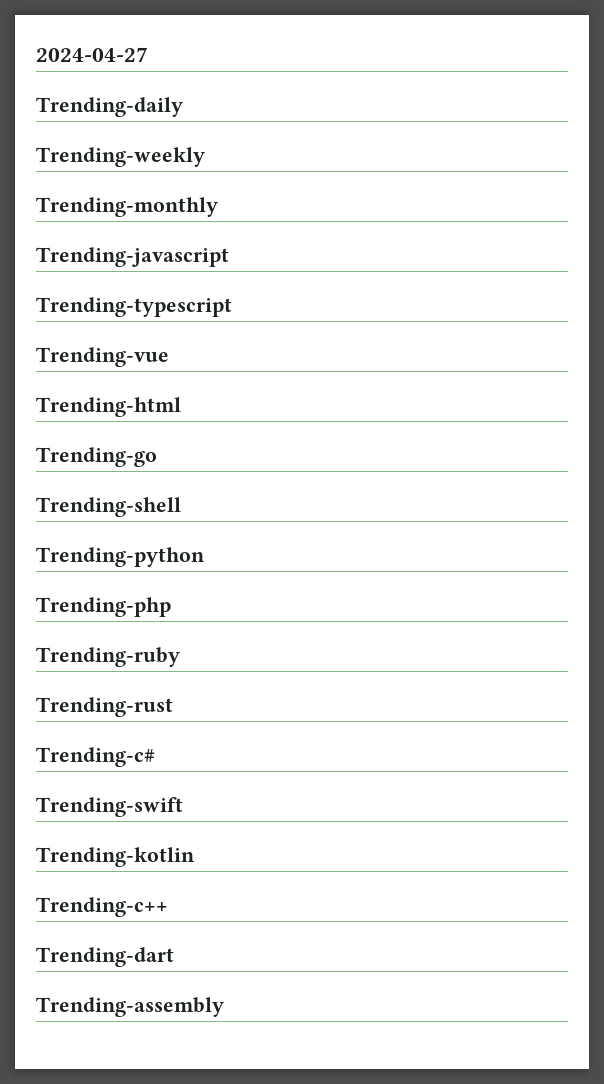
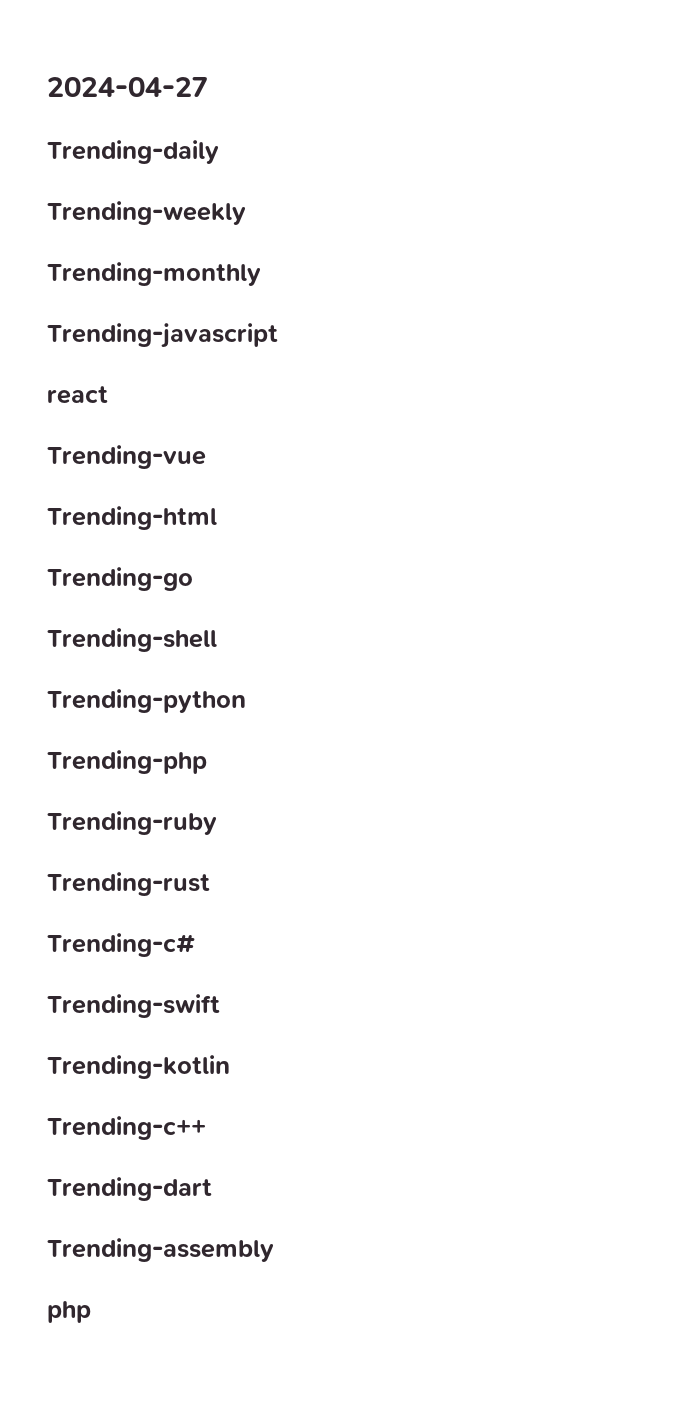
[36,297,232,317] Trending-typescript -> [47,386,108,404] react
(224, 1007) none -> [47,1301,91,1323] // php

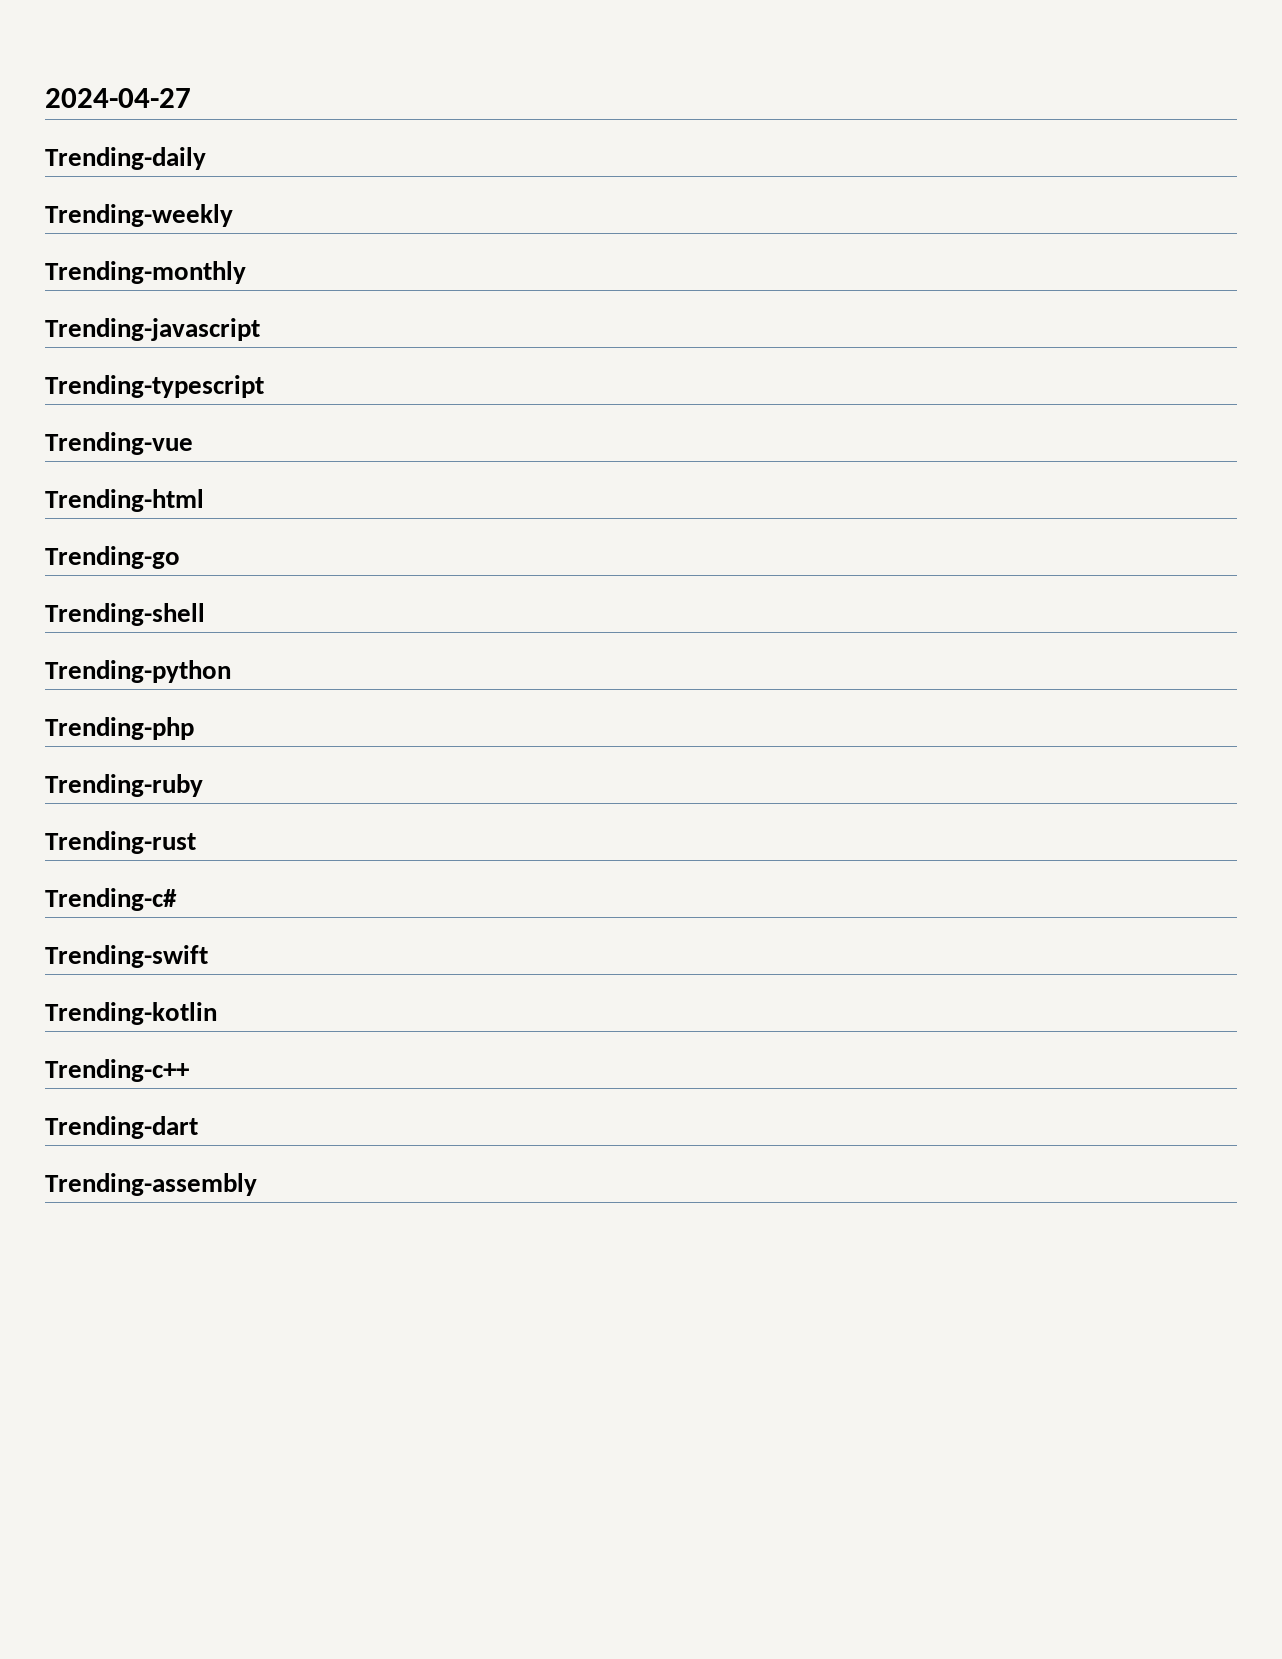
[47,386,108,404] react -> [45,375,264,398] Trending-typescript
[47,1301,91,1323] // php -> (257, 1184) none

